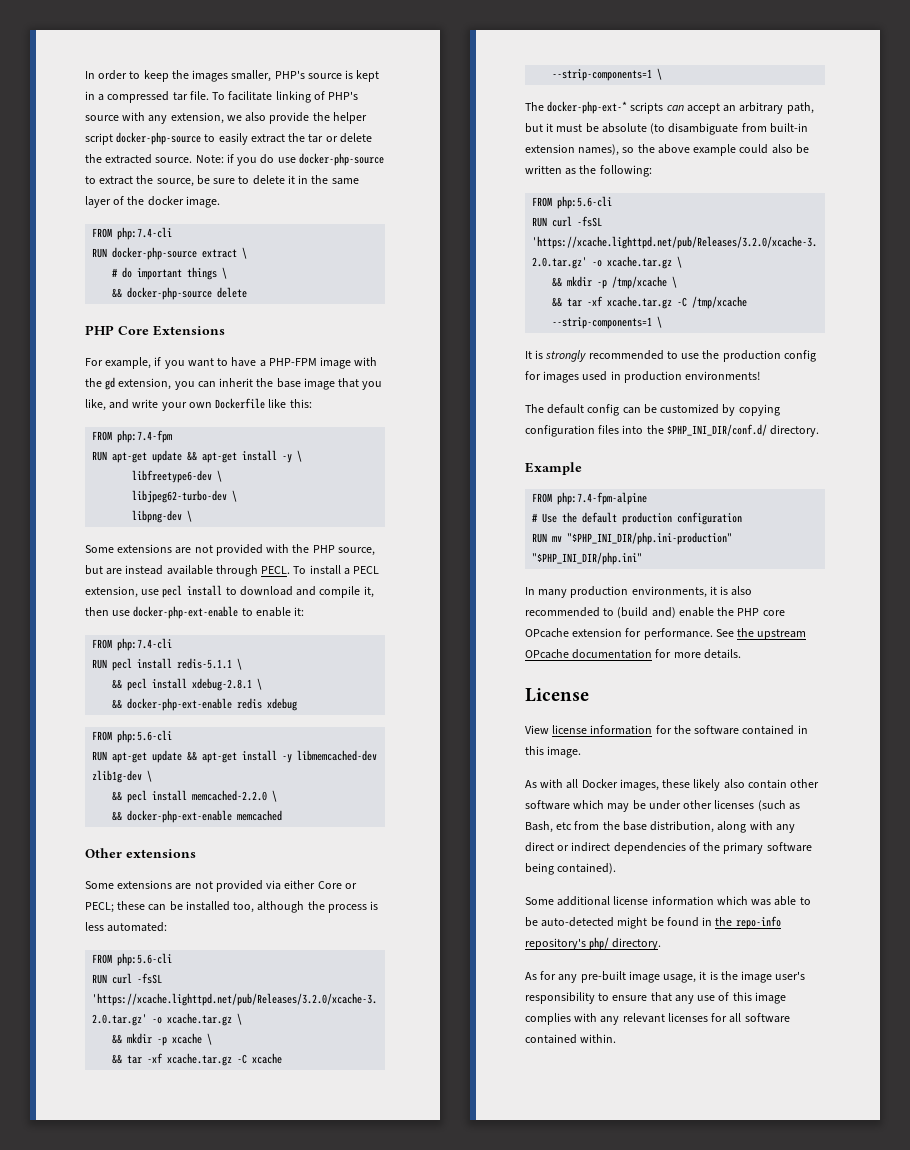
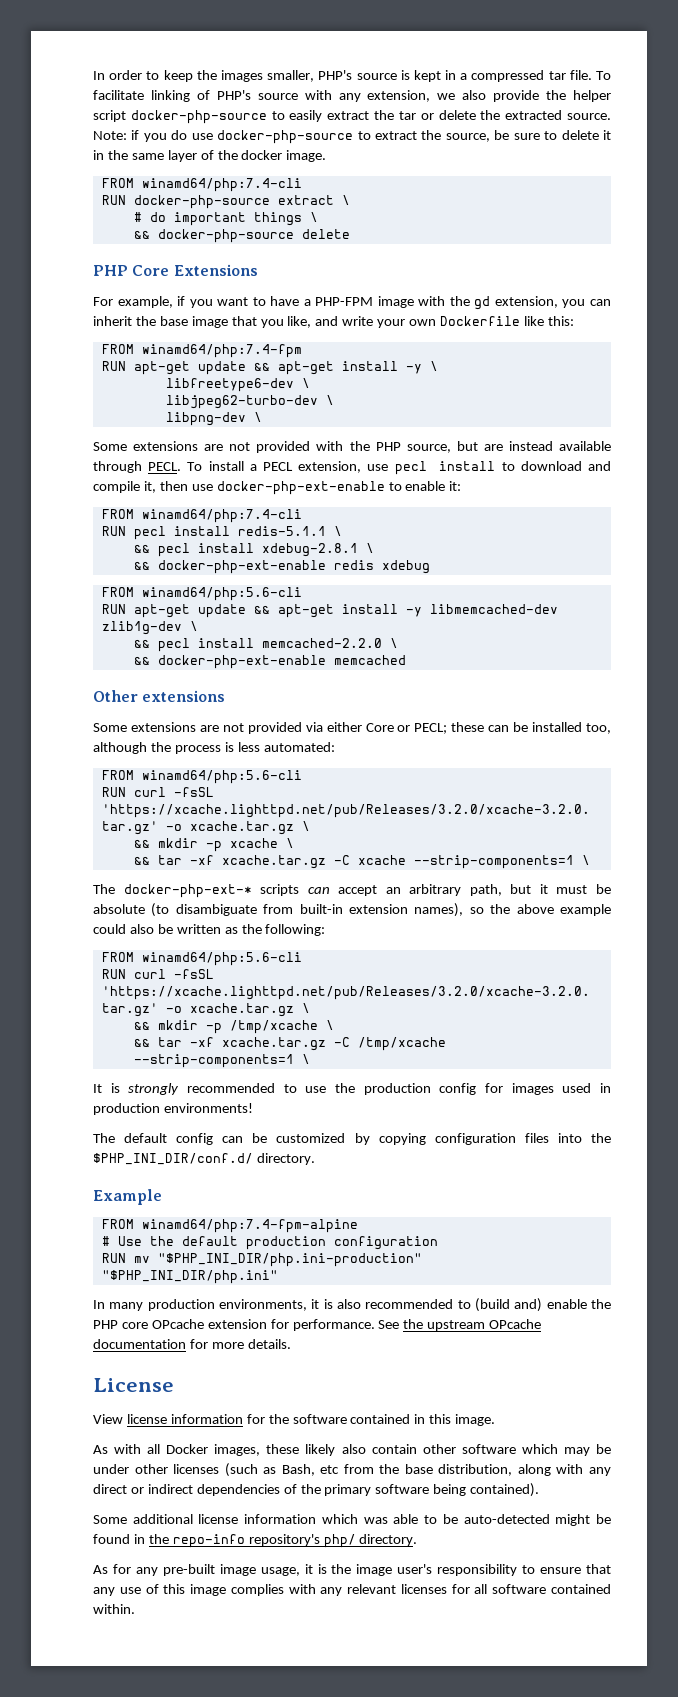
[117,227,173,240] php:7.4-cli -> [141,178,302,192] winamd64/php:7.4-cli
[117,430,173,443] php:7.4-fpm -> [141,344,302,358] winamd64/php:7.4-fpm
[117,638,173,651] php:7.4-cli -> [141,509,302,523] winamd64/php:7.4-cli
[117,730,173,743] php:5.6-cli -> [141,587,302,601] winamd64/php:5.6-cli
[117,953,173,966] php:5.6-cli -> [141,770,302,784] winamd64/php:5.6-cli
[557,196,613,209] php:5.6-cli -> [141,952,302,966] winamd64/php:5.6-cli
[557,492,648,505] php:7.4-fpm-alpine -> [141,1219,358,1233] winamd64/php:7.4-fpm-alpine

